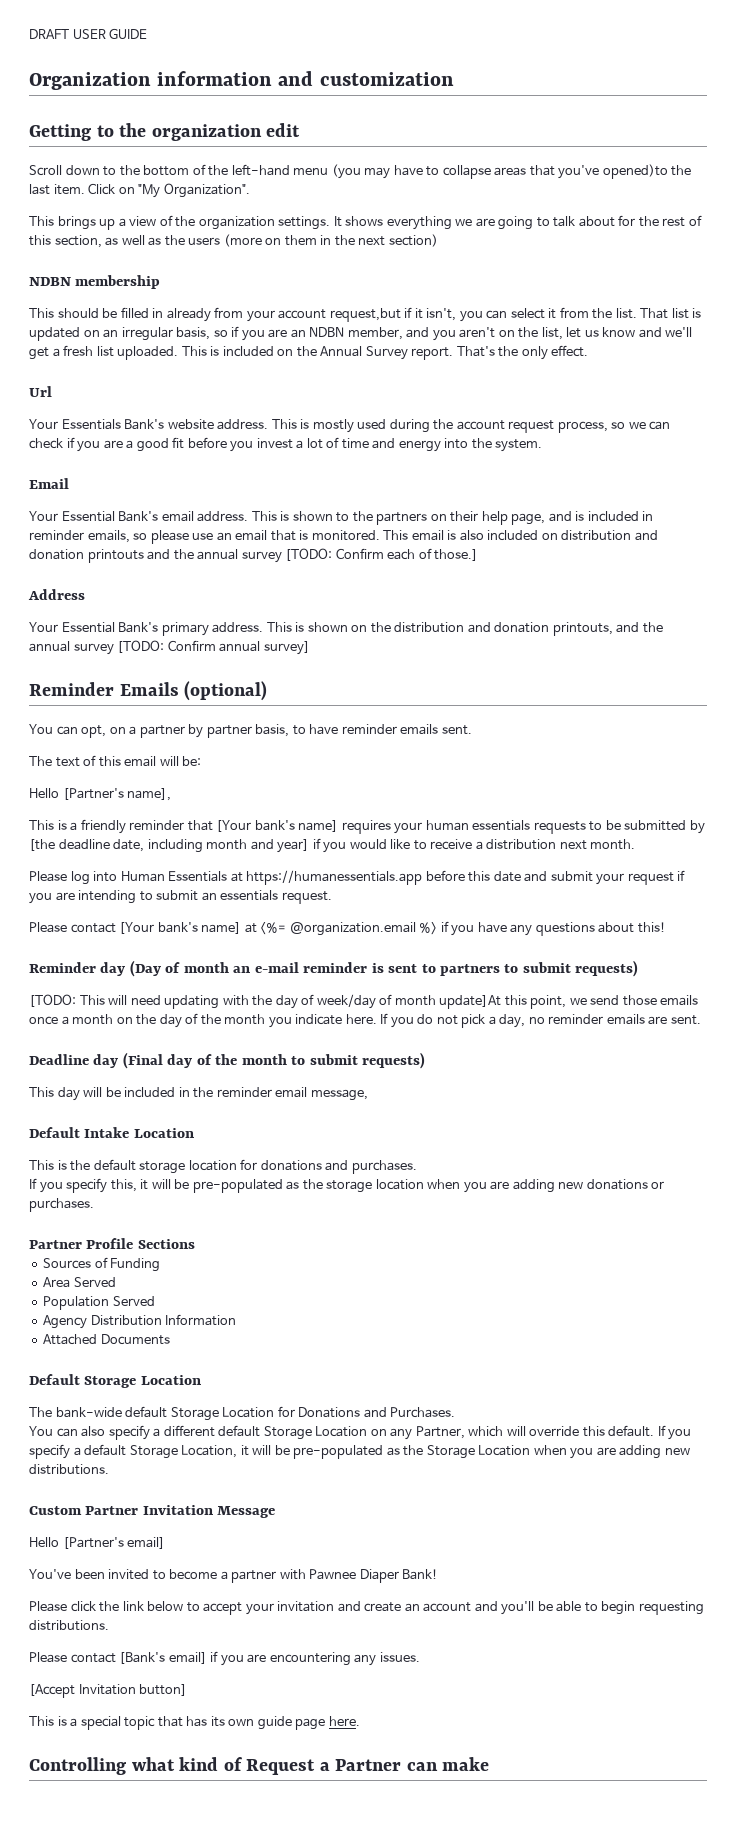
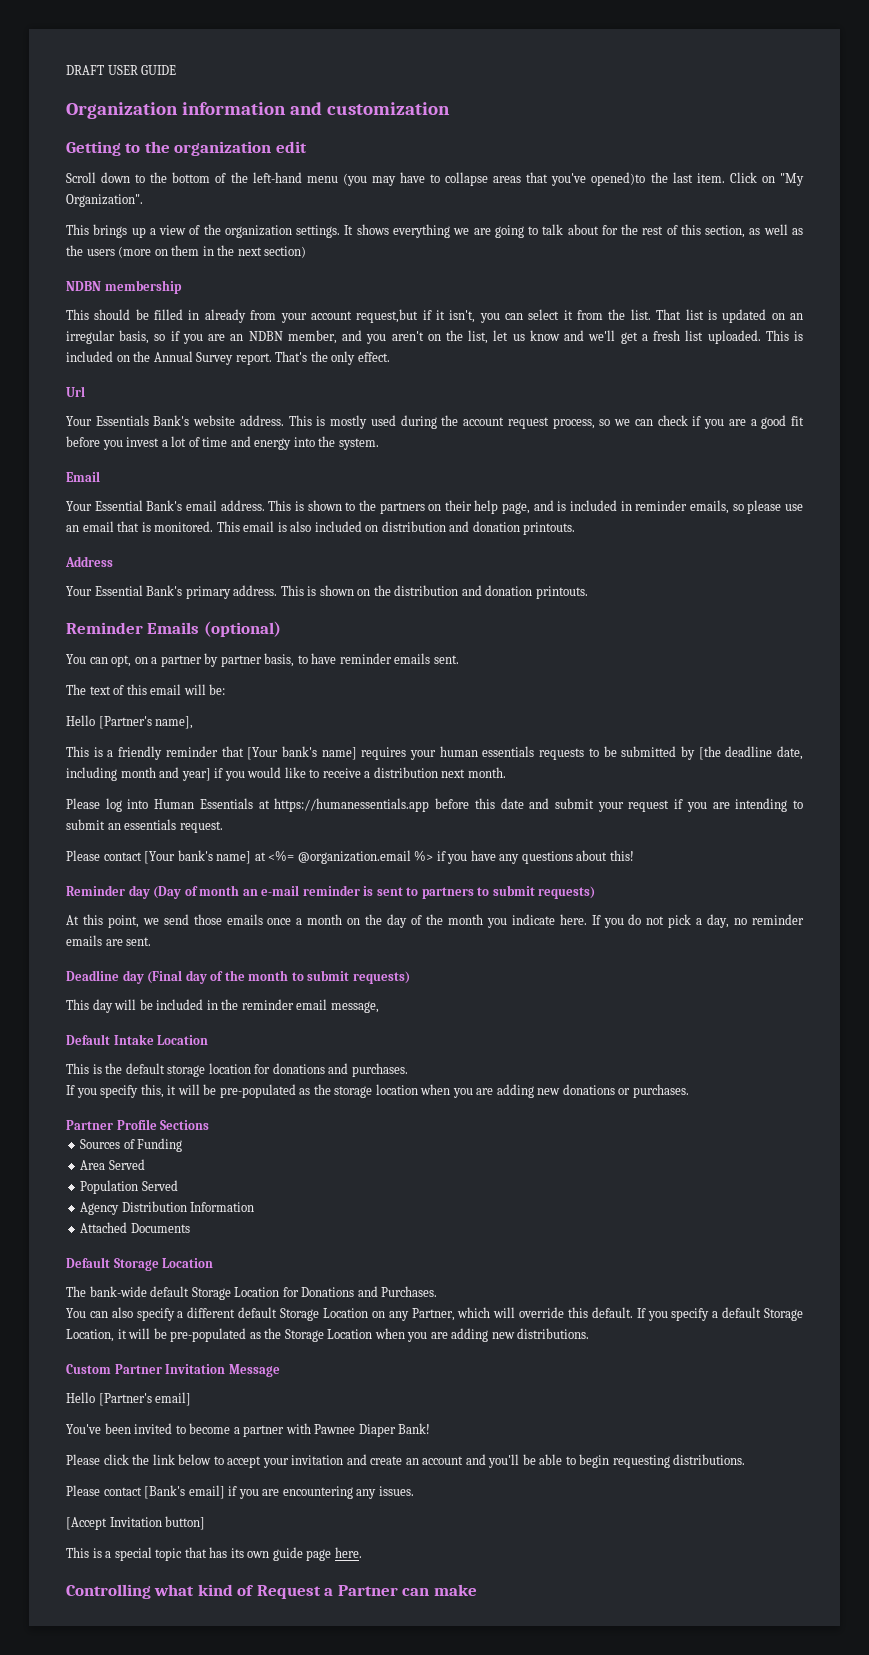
[87,548,479,563] printouts and the annual survey [TODO: Confirm each of those.] -> [523,522,576,535] printouts.
[552,622,663,636] [29,640,310,655] printouts, and the annual survey [TODO: Confirm annual survey] -> [535,586,588,599] printouts.
[29,994,502,1009] [TODO: This will need updating with the day of week/day of month update]At -> [66,915,79,925] At

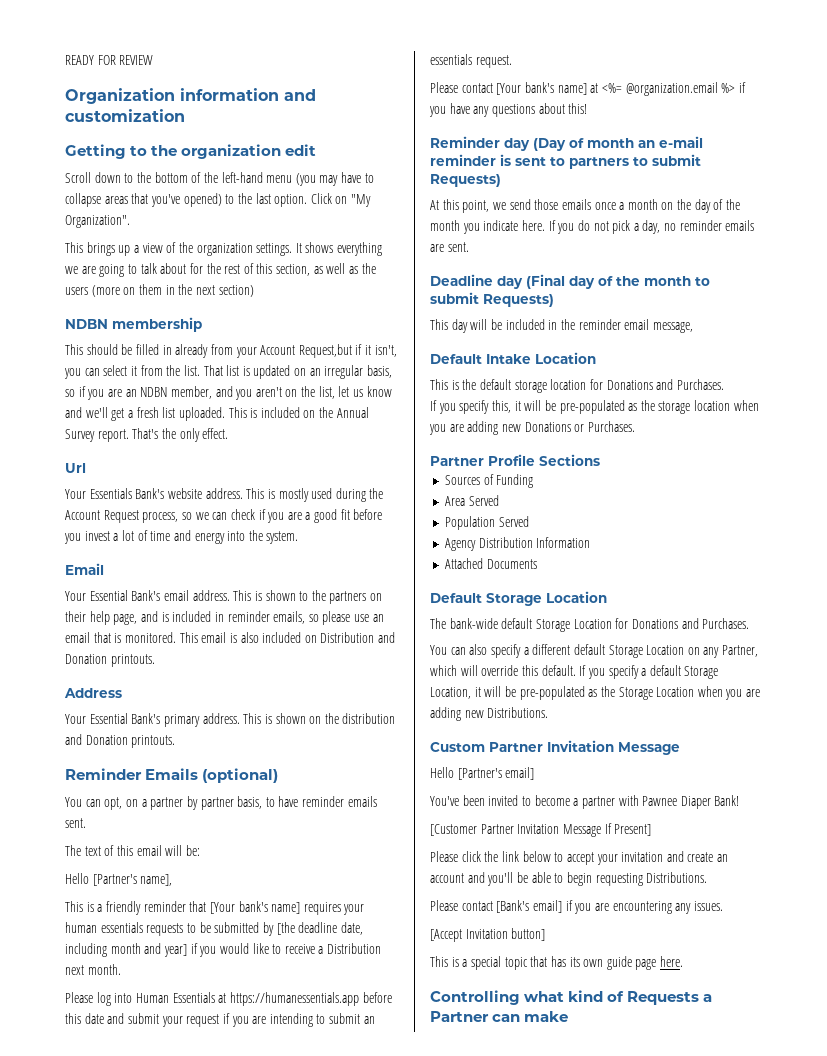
[66,65,177,75] DRAFT USER GUIDE -> [65,55,154,65] READY FOR REVIEW
[591,172,646,186] opened)to -> [183,193,235,207] opened) to
[696,173,725,183] item. -> [274,194,308,207] option.
[310,309,419,323] account request,but -> [260,344,352,358] Account Request,but
[463,417,549,429] account request -> [65,510,139,523] Account Request
[381,521,520,532] distribution and donation -> [320,632,396,643] [65,654,107,664] Distribution and Donation
[485,585,533,596] donation -> [85,735,128,745] Donation
[373,767,438,778] distribution -> [327,943,382,954] Distribution
[538,886,596,899] requests) -> [430,174,501,187] Requests)
[352,971,410,984] requests) -> [483,294,554,307] Requests)
[272,1063,408,1077] donations and purchases. -> [606,379,724,390] Donations and Purchases.
[562,1084,689,1098] donations or purchases. -> [524,421,635,432] Donations or Purchases.
[517,1328,590,1339] distributions. -> [487,707,549,718] Distributions.
(431, 1428) none -> [430,823,652,837] // [Customer Partner Invitation Message If Present]
[673,1454,746,1465] distributions. -> [646,872,708,883] Distributions.
[256,1585,321,1599] Request -> [627,991,700,1005] Requests

